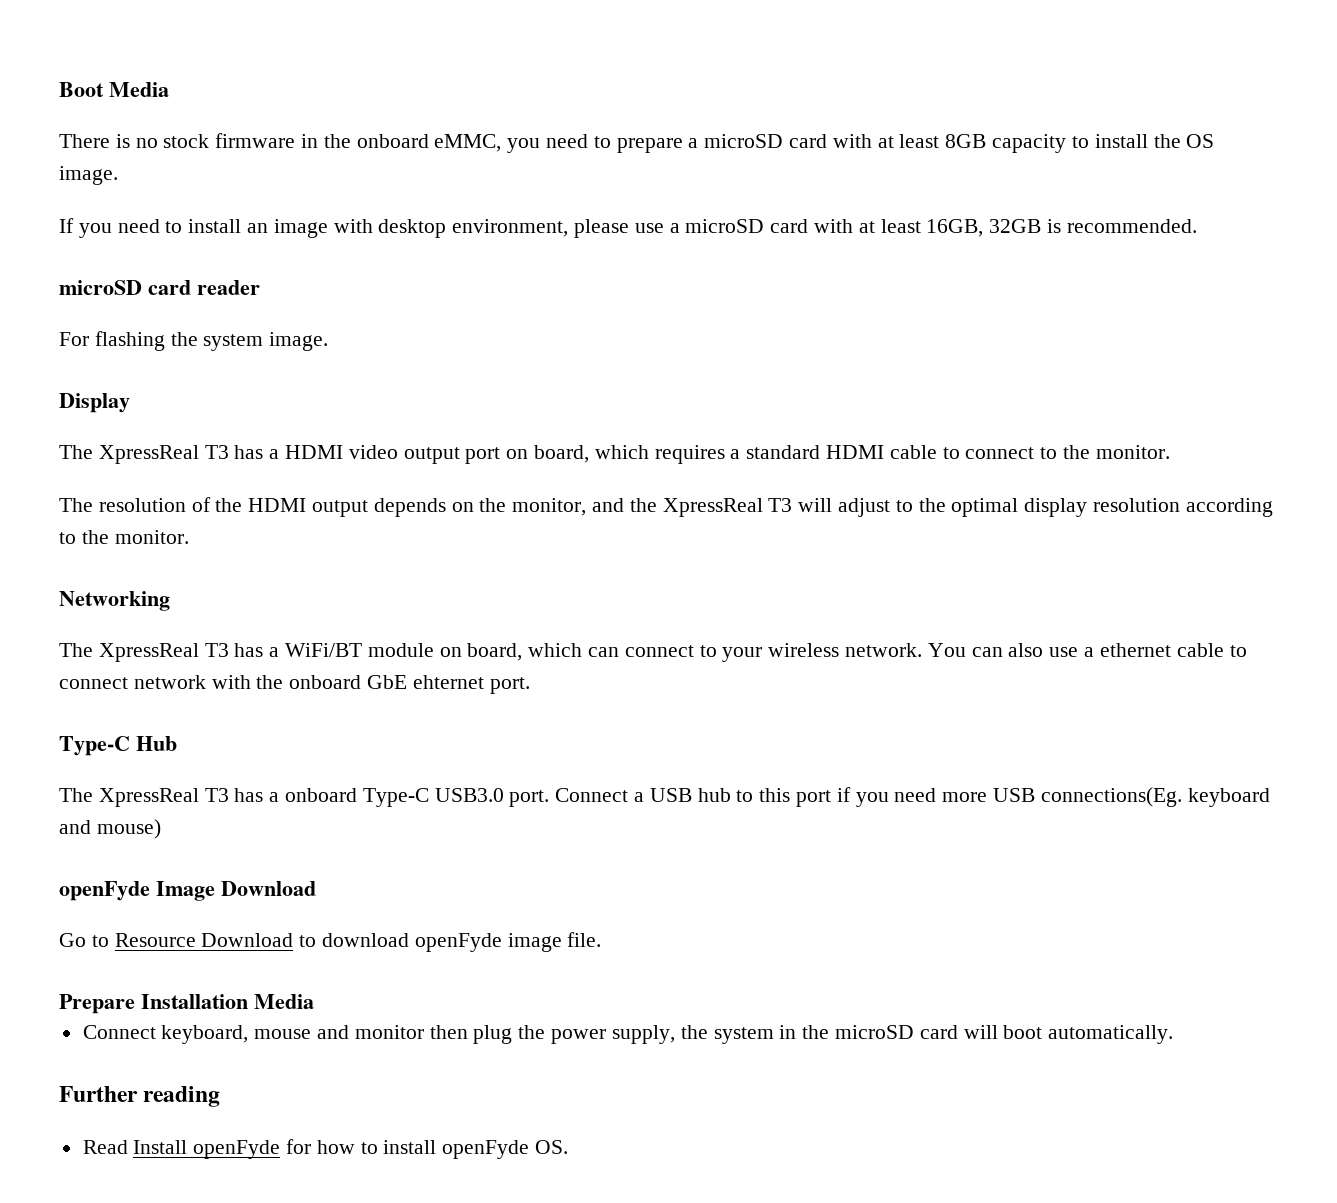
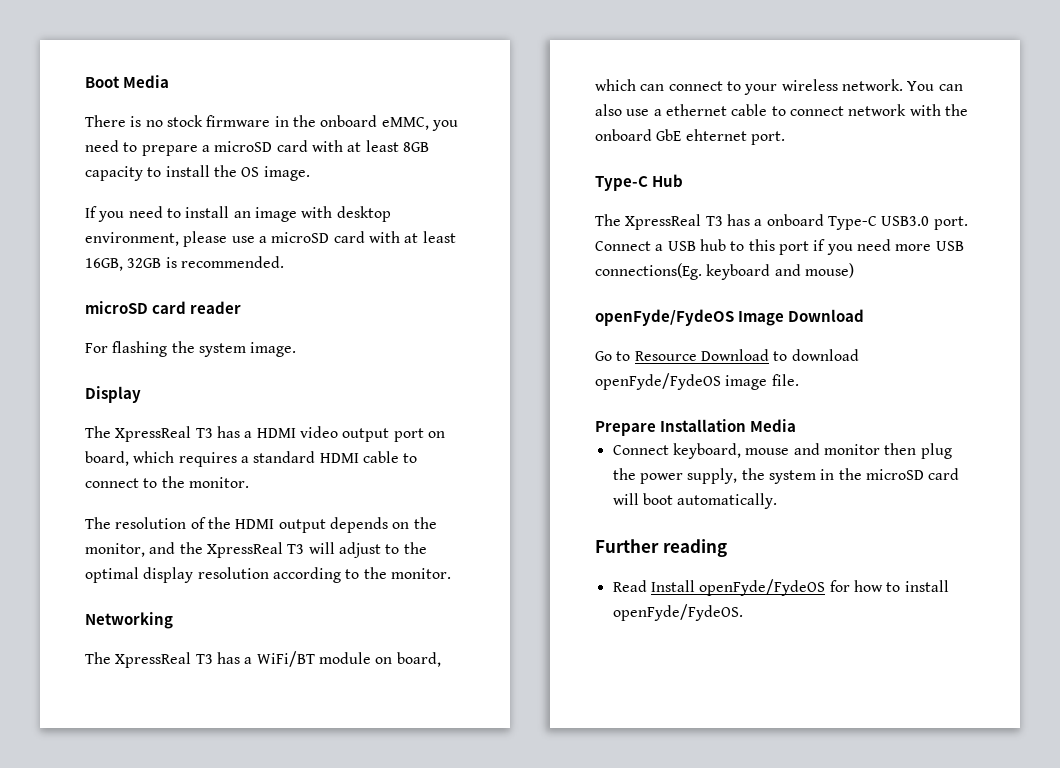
[59,881,150,901] openFyde -> [595,309,734,326] openFyde/FydeOS
[414,933,502,952] openFyde -> [595,373,721,390] openFyde/FydeOS
[193,1140,281,1159] openFyde -> [699,579,826,596] openFyde/FydeOS
[442,1140,569,1159] openFyde OS. -> [612,604,743,621] openFyde/FydeOS.

